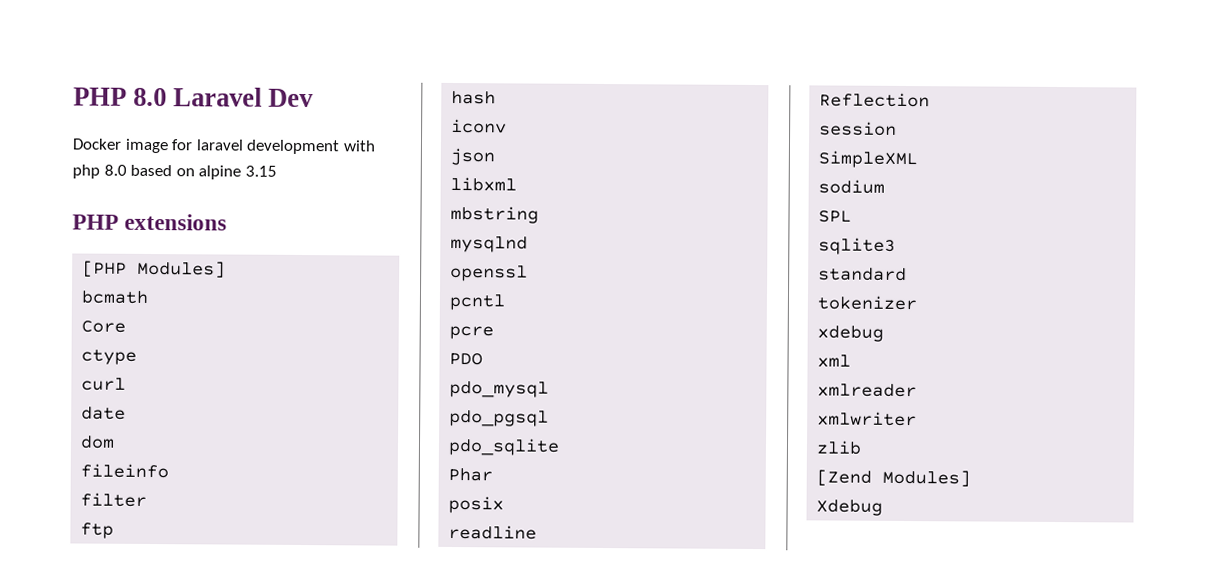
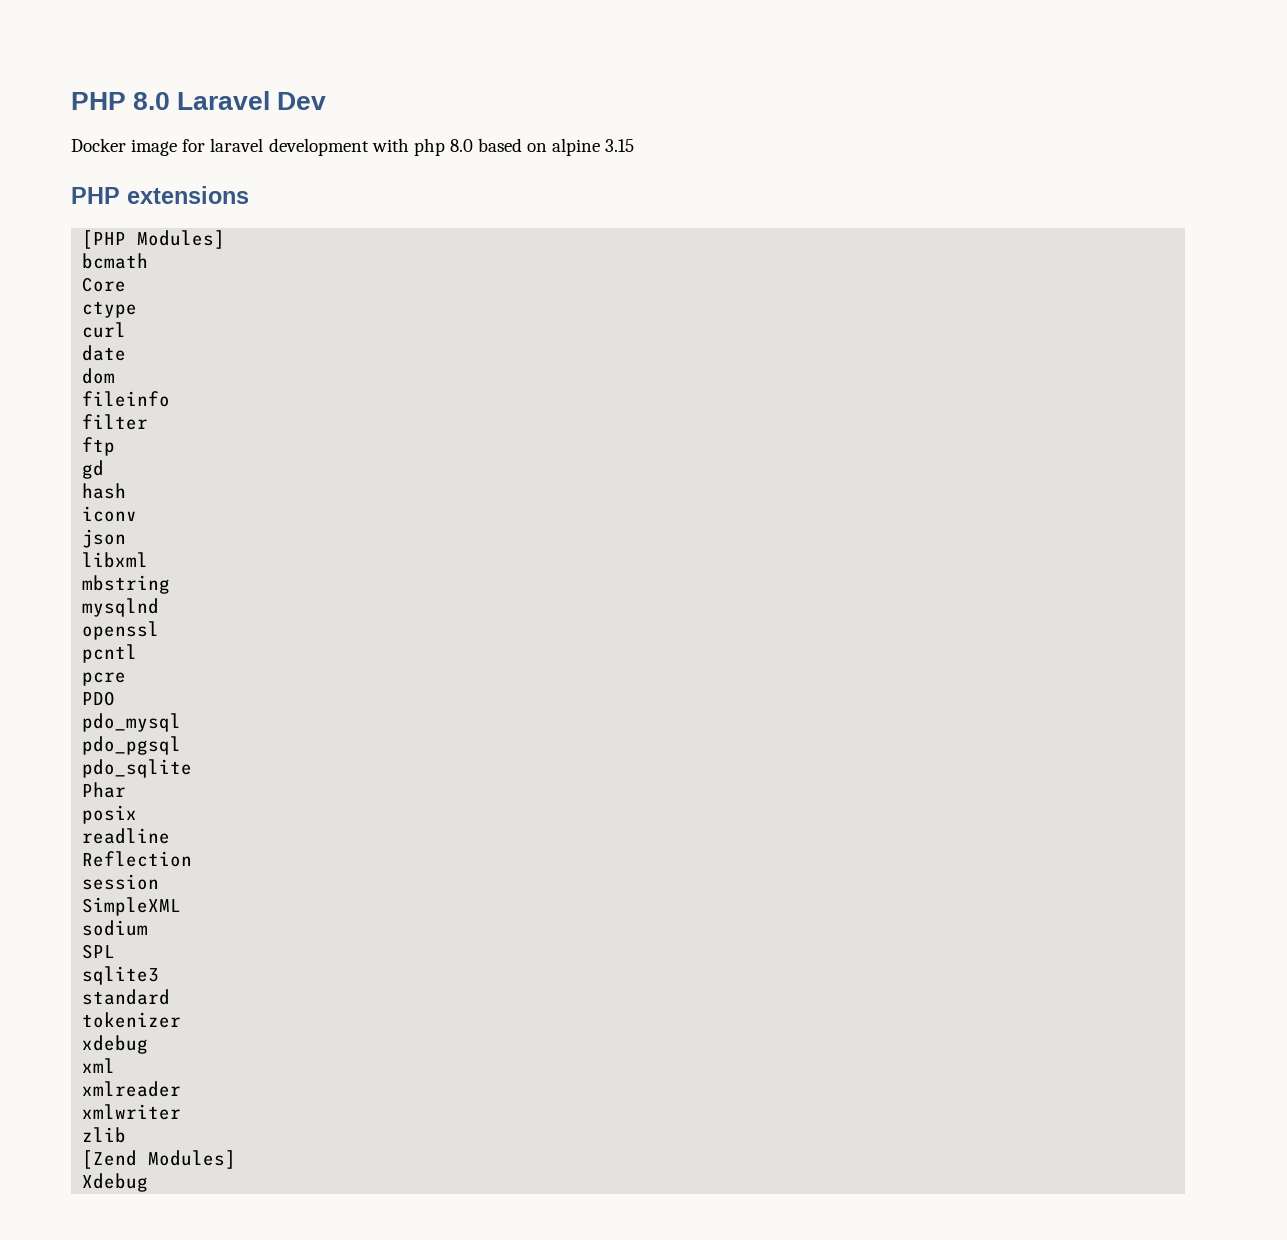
(115, 530) none -> [82,460,105,479] // gd

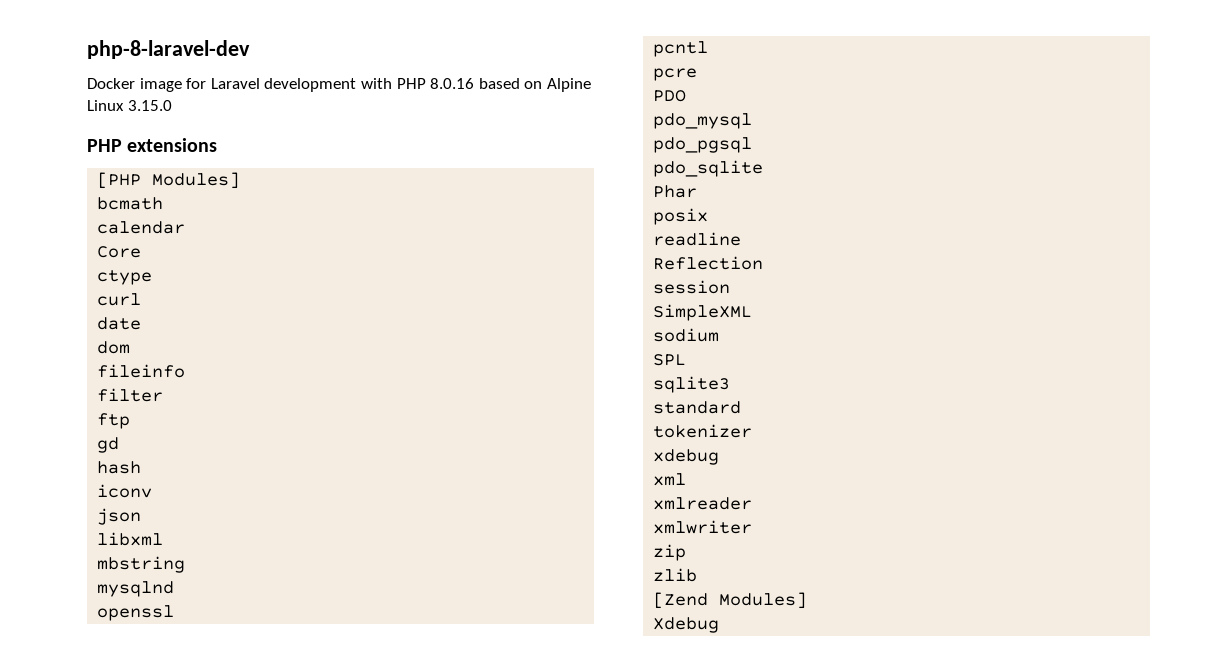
[71,91,327,110] PHP 8.0 Laravel Dev -> [87,40,250,59] php-8-laravel-dev
[210,138,264,152] laravel -> [210,78,260,89] Laravel
[413,138,635,156] php 8.0 based on alpine 3.15 -> [396,78,591,92] [87,100,172,111] PHP 8.0.16 based on Alpine Linux 3.15.0
(149, 261) none -> [97,221,186,234] // calendar
(182, 1112) none -> [653,544,687,561] // zip

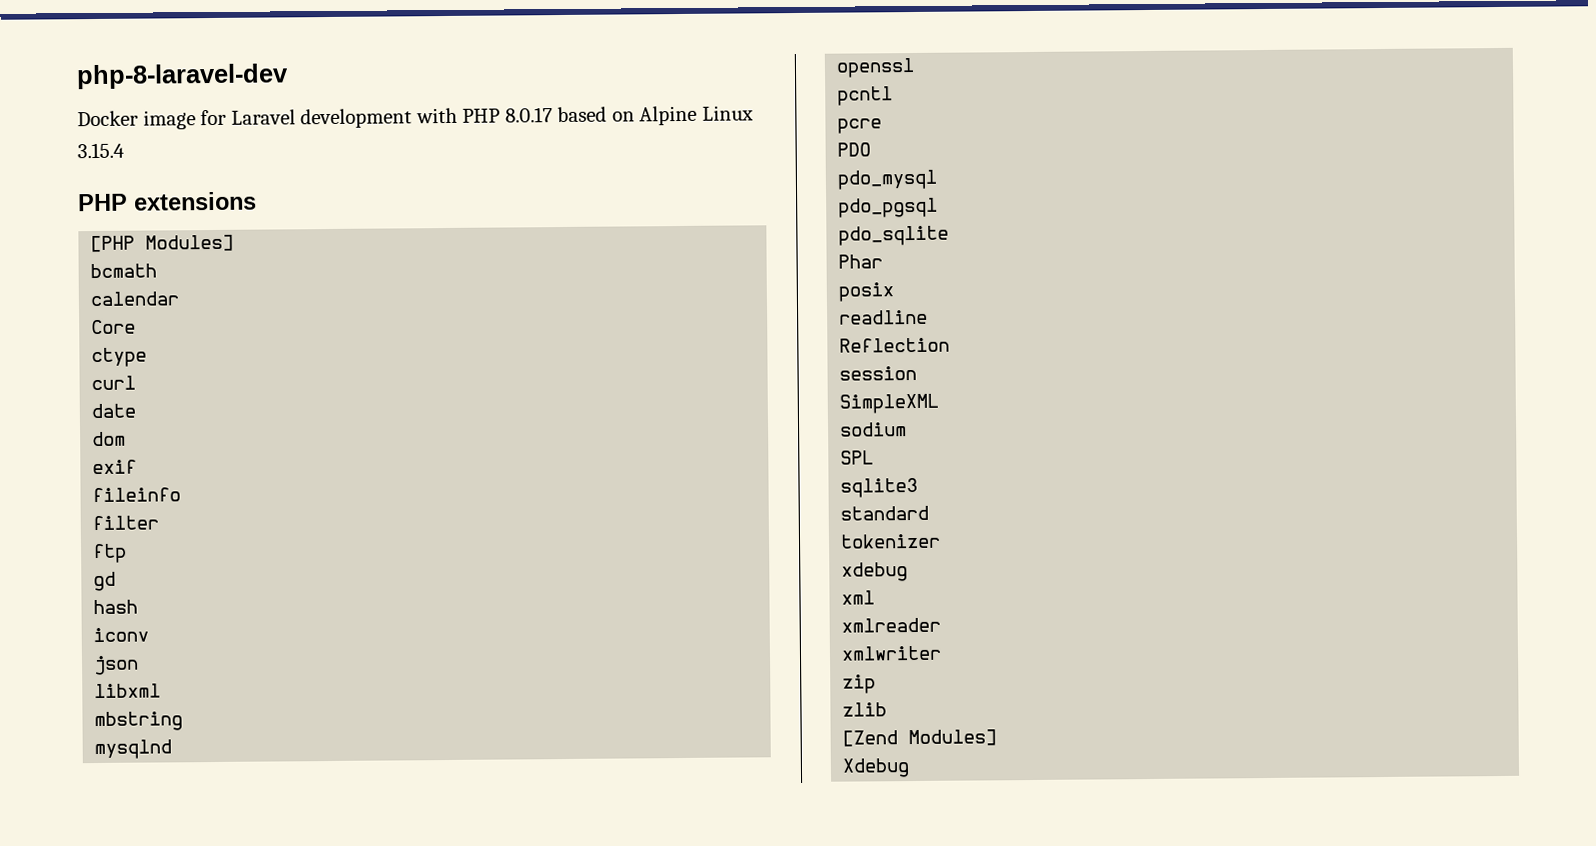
[430,78,475,89] 8.0.16 -> [504,107,553,123] 8.0.17
[127,100,172,111] 3.15.0 -> [77,142,125,159] 3.15.4
(131, 347) none -> [92,459,138,475] // exif

